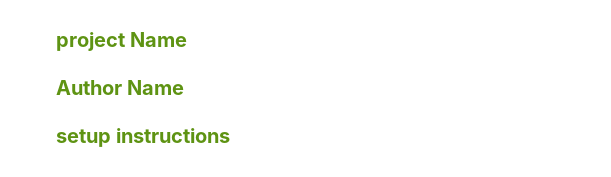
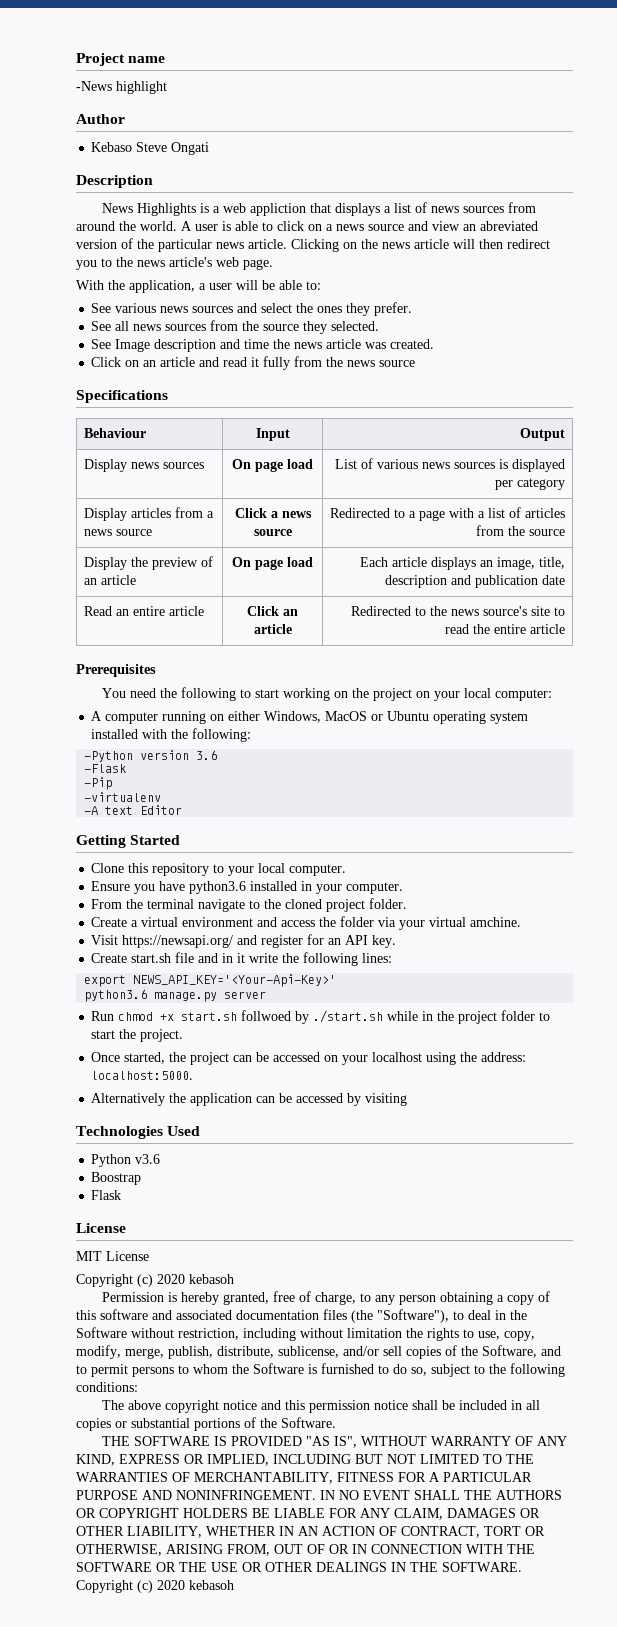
[56,32,188,51] [56,80,185,95] [56,128,231,147] project Name // Author Name // setup instructions -> [76,53,166,66] [76,81,167,94] [76,114,125,124] [91,142,210,155] [76,175,153,188] [102,202,537,216] [76,221,538,231] [76,238,550,252] [76,257,273,270] [76,280,321,293] [91,302,413,316] [91,320,380,334] [91,339,435,352] [91,356,416,370] [76,390,168,403] [83,428,146,438] [255,428,290,441] [520,428,566,441] [83,459,204,472] [232,459,313,472] [335,458,566,472] [495,478,566,490] [83,507,214,521] [83,529,152,536] [234,508,312,518] [253,529,292,536] [330,507,566,521] [476,525,566,536] [83,556,213,570] [83,575,136,585] [232,557,313,570] [360,557,566,570] [385,575,566,588] [83,606,204,616] [247,606,298,616] [253,624,292,634] [351,606,566,616] [445,624,566,634] [76,664,156,677] [102,687,553,701] [91,711,529,724] [91,728,252,742] [84,750,218,762] [84,764,127,773] [84,777,113,790] [84,792,162,802] [84,805,183,815] [76,835,181,848] [91,863,347,876] [91,881,404,894] [91,898,408,912] [91,916,522,930] [91,934,397,948] [91,952,393,966] [84,974,337,987] [84,989,267,1002] [91,1010,551,1024] [91,1029,184,1042] [91,1052,527,1065] [91,1071,194,1080] [91,1093,408,1106] [76,1126,201,1139] [91,1154,161,1167] [91,1172,142,1185] [91,1190,122,1200] [76,1223,126,1233] [76,1251,149,1261] [76,1274,234,1287] [102,1291,551,1305] [76,1309,527,1323] [76,1327,535,1341] [76,1345,561,1359] [76,1363,565,1377] [76,1382,138,1392] [102,1400,541,1413] [76,1417,336,1431] [102,1436,568,1448] [76,1454,534,1466] [76,1472,532,1484] [76,1490,562,1500] [76,1508,540,1520] [76,1526,545,1538] [76,1544,535,1556] [76,1562,522,1572] [76,1580,234,1593] Project name // -News highlight // Author // Kebaso Steve Ongati // Description // News Highlights is a web appliction that displays a list of news sources from around the world. A user is able to click on a news source and view an abreviated version of the particular news article. Clicking on the news article will then redirect you to the news article's web page. // With the application, a user will be able to: // See various news sources and select the ones they prefer. // See all news sources from the source they selected. // See Image description and time the news article was created. // Click on an article and read it fully from the news source // Specifications // Behaviour | Input | Output // Display news sources | On page load | List of various news sources is displayed per category // Display articles from a news source | Click a news source | Redirected to a page with a list of articles from the source // Display the preview of an article | On page load | Each article displays an image, title, description and publication date // Read an entire article | Click an article | Redirected to the news source's site to read the entire article // Prerequisites // You need the following to start working on the project on your local computer: // A computer running on either Windows, MacOS or Ubuntu operating system installed with the following: // -Python version 3.6 // -Flask // -Pip // -virtualenv // -A text Editor // Getting Started // Clone this repository to your local computer. // Ensure you have python3.6 installed in your computer. // From the terminal navigate to the cloned project folder. // Create a virtual environment and access the folder via your virtual amchine. // Visit https://newsapi.org/ and register for an API key. // Create start.sh file and in it write the following lines: // export NEWS_API_KEY='<Your-Api-Key>' // python3.6 manage.py server // Run chmod +x start.sh follwoed by ./start.sh while in the project folder to start the project. // Once started, the project can be accessed on your localhost using the address: localhost:5000. // Alternatively the application can be accessed by visiting // Technologies Used // Python v3.6 // Boostrap // Flask // License // MIT License // Copyright (c) 2020 kebasoh // Permission is hereby granted, free of charge, to any person obtaining a copy of this software and associated documentation files (the "Software"), to deal in the Software without restriction, including without limitation the rights to use, copy, modify, merge, publish, distribute, sublicense, and/or sell copies of the Software, and to permit persons to whom the Software is furnished to do so, subject to the following conditions: // The above copyright notice and this permission notice shall be included in all copies or substantial portions of the Software. // THE SOFTWARE IS PROVIDED "AS IS", WITHOUT WARRANTY OF ANY KIND, EXPRESS OR IMPLIED, INCLUDING BUT NOT LIMITED TO THE WARRANTIES OF MERCHANTABILITY, FITNESS FOR A PARTICULAR PURPOSE AND NONINFRINGEMENT. IN NO EVENT SHALL THE AUTHORS OR COPYRIGHT HOLDERS BE LIABLE FOR ANY CLAIM, DAMAGES OR OTHER LIABILITY, WHETHER IN AN ACTION OF CONTRACT, TORT OR OTHERWISE, ARISING FROM, OUT OF OR IN CONNECTION WITH THE SOFTWARE OR THE USE OR OTHER DEALINGS IN THE SOFTWARE. Copyright (c) 2020 kebasoh

